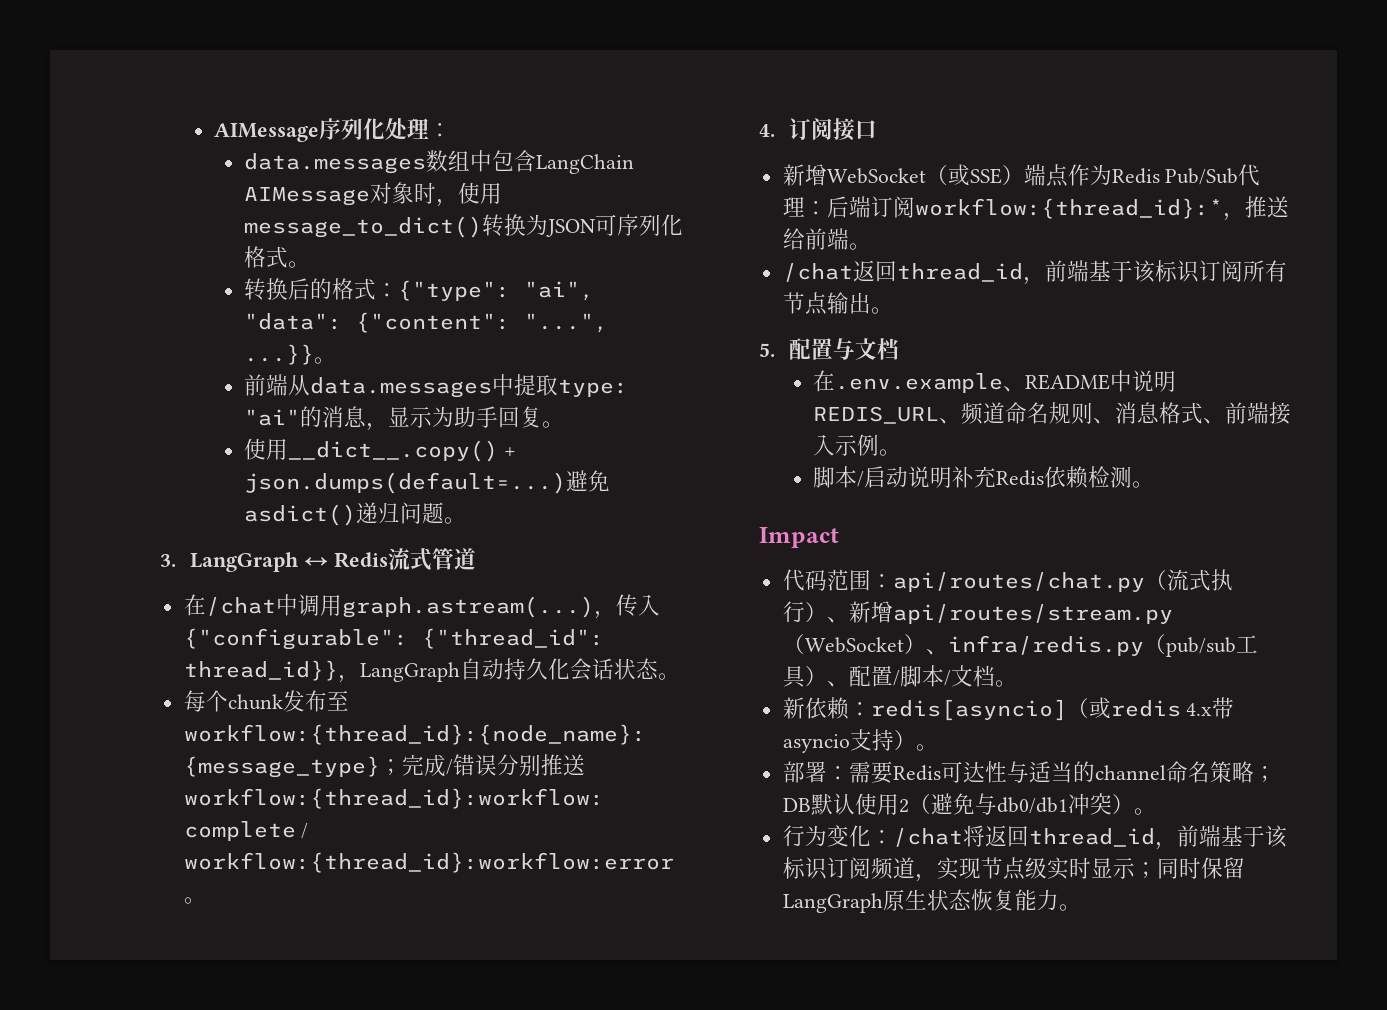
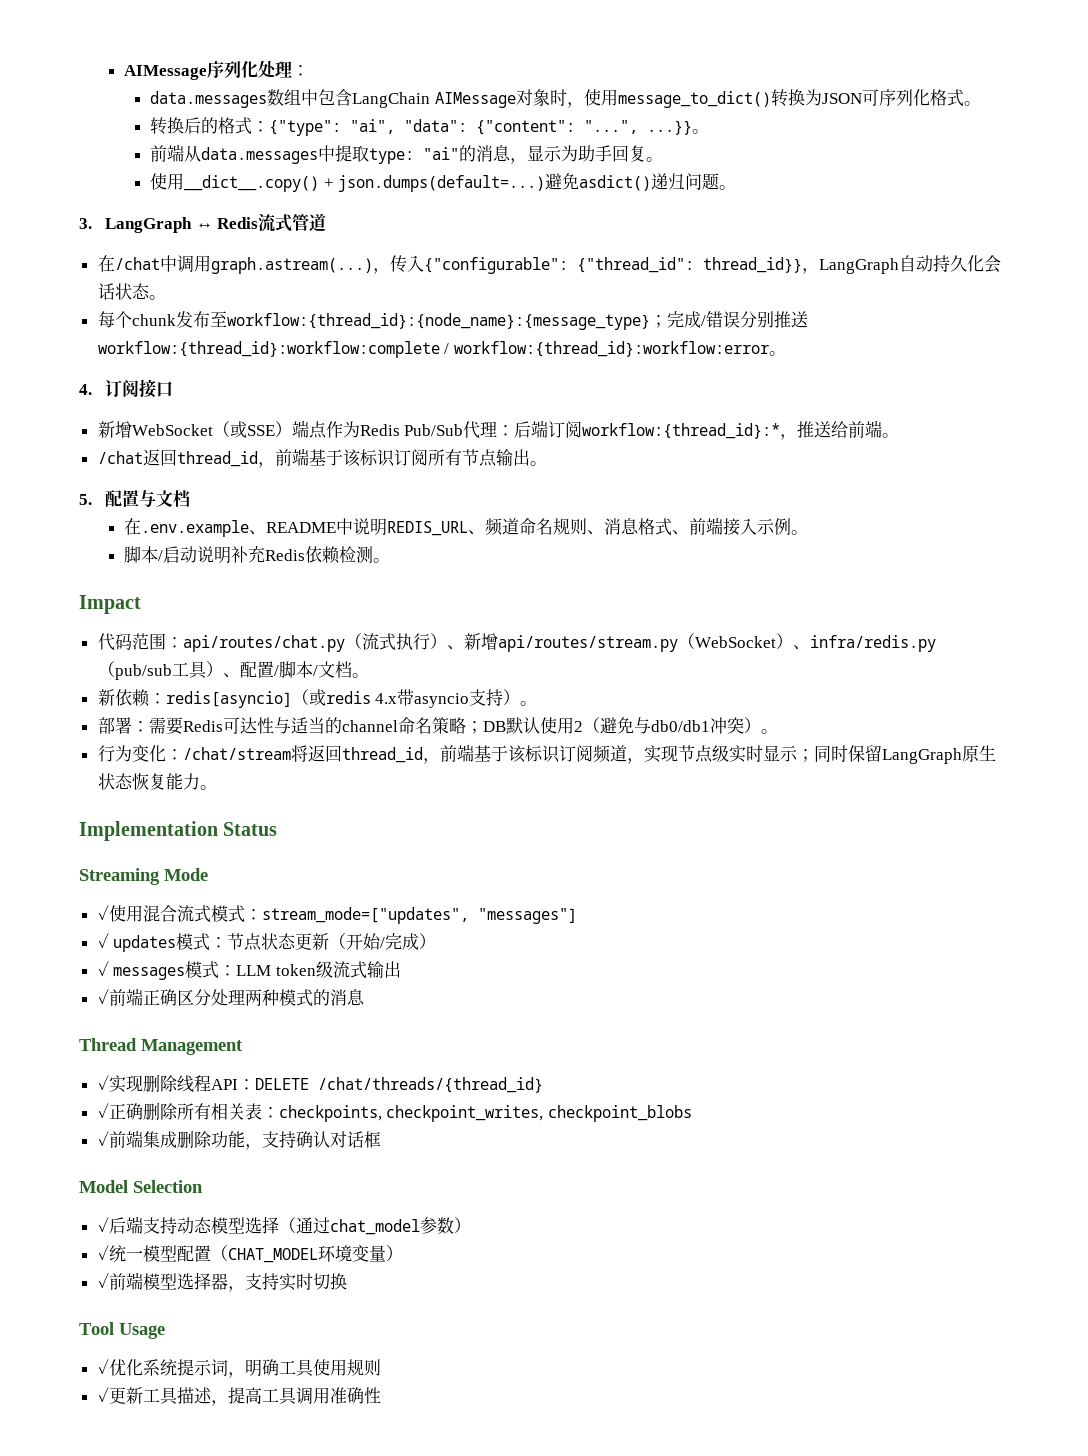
[892,828,963,847] /chat -> [182,747,291,760] /chat/stream
(1081, 907) none -> [79,821,278,841] [79,868,208,885] [97,905,577,924] [97,933,437,952] [97,961,401,980] [97,988,365,1007] [79,1038,243,1055] [97,1074,543,1093] [97,1102,692,1122] [97,1130,381,1150] [79,1180,203,1193] [97,1216,471,1235] [97,1245,403,1263] [97,1272,347,1292] [79,1322,165,1339] [97,1359,381,1378] [97,1387,381,1406] // Implementation Status // Streaming Mode // ✓使用混合流式模式：stream_mode=["updates", "messages"] // ✓ updates模式：节点状态更新（开始/完成） // ✓ messages模式：LLM token级流式输出 // ✓前端正确区分处理两种模式的消息 // Thread Management // ✓实现删除线程API：DELETE /chat/threads/{thread_id} // ✓正确删除所有相关表：checkpoints, checkpoint_writes, checkpoint_blobs // ✓前端集成删除功能，支持确认对话框 // Model Selection // ✓后端支持动态模型选择（通过chat_model参数） // ✓统一模型配置（CHAT_MODEL环境变量） // ✓前端模型选择器，支持实时切换 // Tool Usage // ✓优化系统提示词，明确工具使用规则 // ✓更新工具描述，提高工具调用准确性

